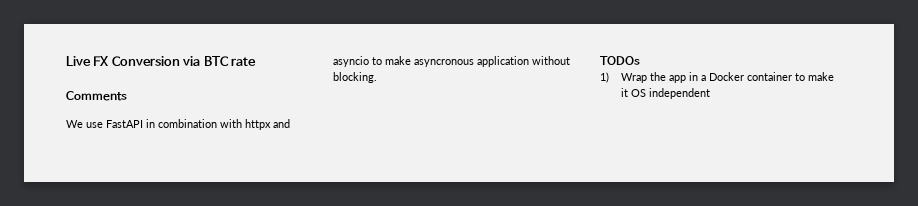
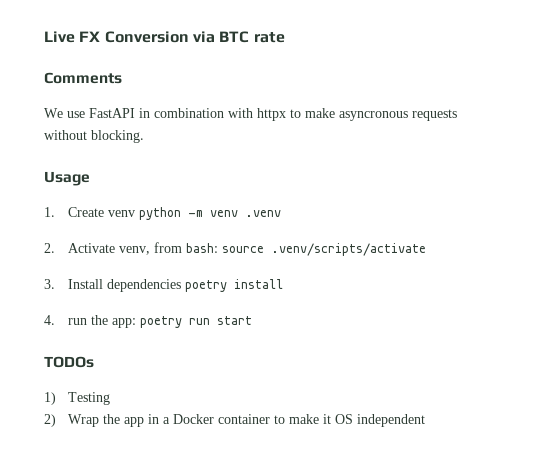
[273,119,290,128] [333,56,369,67] and asyncio -> (286, 114) none
[477,56,529,67] application -> [412,109,457,121] requests
[600,56,640,65] [600,72,609,83] TODOs // 1) -> [44,171,90,186] [44,207,282,220] [44,242,427,256] [44,279,284,292] [44,315,253,328] [44,356,94,368] [44,392,111,405] [44,414,56,427] Usage // 1. Create venv python -m venv .venv // 2. Activate venv, from bash: source .venv/scripts/activate // 3. Install dependencies poetry install // 4. run the app: poetry run start // TODOs // 1) Testing // 2)

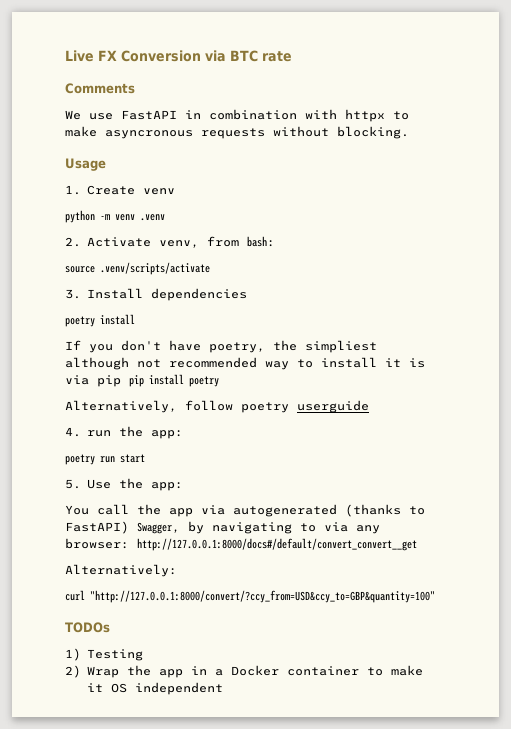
(136, 213) none -> (175, 191) //
(219, 248) none -> (275, 241) //
(182, 285) none -> (247, 294) //
(284, 284) none -> [65,340,377,353] [65,357,425,370] [65,374,219,387] [65,400,369,413] // If you don't have poetry, the simpliest although not recommended way to install it is via pip pip install poetry // Alternatively, follow poetry userguide
(137, 323) none -> (183, 434) //
(253, 320) none -> [65,478,183,491] [65,504,425,517] [65,521,380,534] [65,538,417,551] [65,564,177,577] [65,590,435,603] // 5. Use the app: // You call the app via autogenerated (thanks to FastAPI) Swagger, by navigating to via any browser: http://127.0.0.1:8000/docs#/default/convert_convert__get // Alternatively: // curl "http://127.0.0.1:8000/convert/?ccy_from=USD&ccy_to=GBP&quantity=100"

